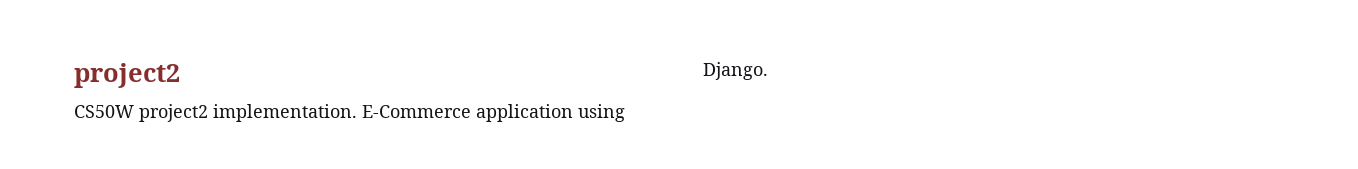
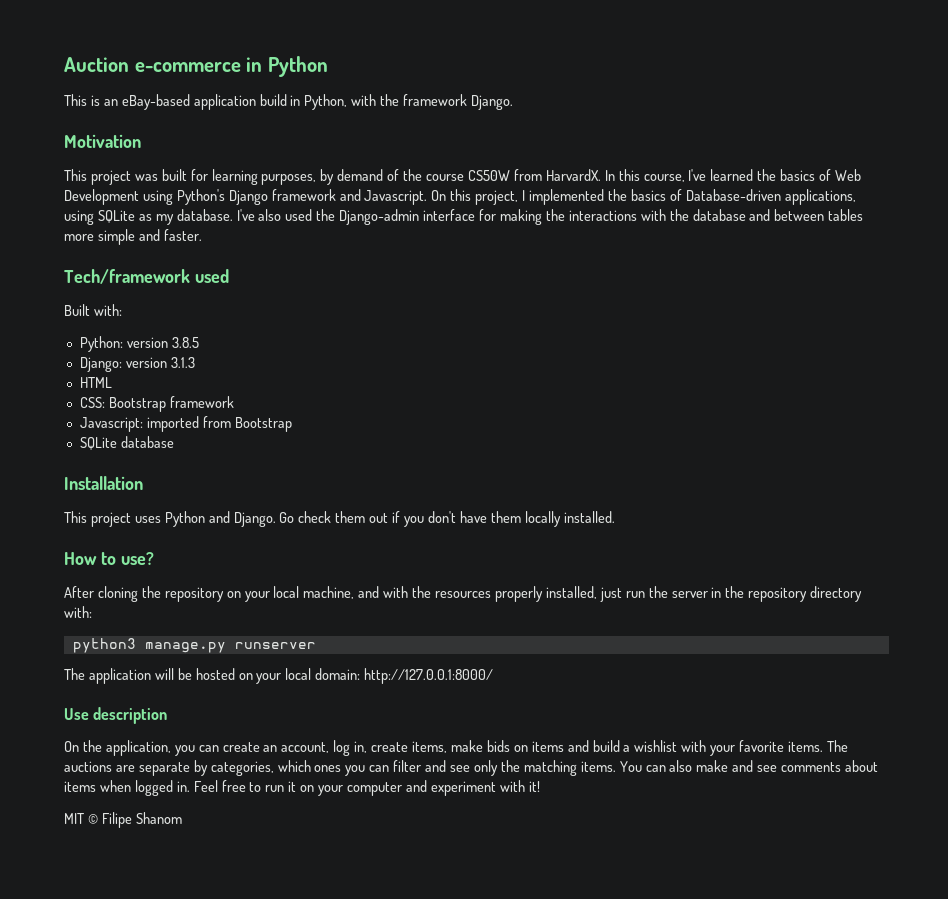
[74,63,180,88] [74,104,625,122] [703,62,768,80] project2 // CS50W project2 implementation. E-Commerce application using Django. -> [64,56,328,77] [64,94,514,110] [64,134,141,148] [64,169,862,185] [64,189,856,205] [64,209,864,225] [64,229,202,245] [64,269,229,284] [64,304,122,316] [79,336,199,352] [79,357,195,372] [79,377,112,388] [79,396,234,412] [79,416,292,432] [79,436,174,450] [64,476,143,490] [64,511,615,527] [64,552,154,565] [64,586,863,602] [64,606,92,618] [72,638,316,653] [64,668,494,684] [64,707,168,724] [64,740,848,756] [64,760,879,776] [64,780,540,796] [64,812,182,828] Auction e-commerce in Python // This is an eBay-based application build in Python, with the framework Django. // Motivation // This project was built for learning purposes, by demand of the course CS50W from HarvardX. In this course, I've learned the basics of Web Development using Python's Django framework and Javascript. On this project, I implemented the basics of Database-driven applications, using SQLite as my database. I've also used the Django-admin interface for making the interactions with the database and between tables more simple and faster. // Tech/framework used // Built with: // Python: version 3.8.5 // Django: version 3.1.3 // HTML // CSS: Bootstrap framework // Javascript: imported from Bootstrap // SQLite database // Installation // This project uses Python and Django. Go check them out if you don't have them locally installed. // How to use? // After cloning the repository on your local machine, and with the resources properly installed, just run the server in the repository directory with: // python3 manage.py runserver // The application will be hosted on your local domain: http://127.0.0.1:8000/ // Use description // On the application, you can create an account, log in, create items, make bids on items and build a wishlist with your favorite items. The auctions are separate by categories, which ones you can filter and see only the matching items. You can also make and see comments about items when logged in. Feel free to run it on your computer and experiment with it! // MIT © Filipe Shanom

